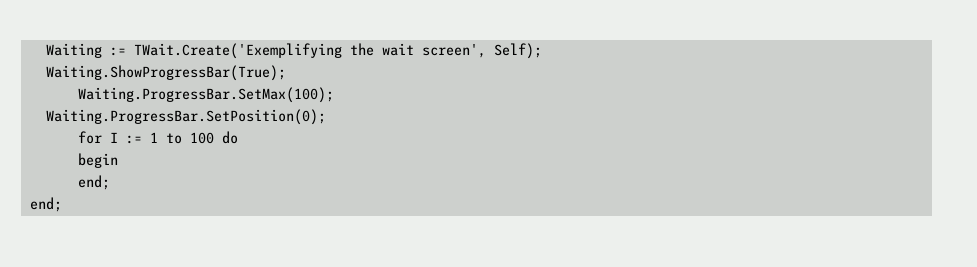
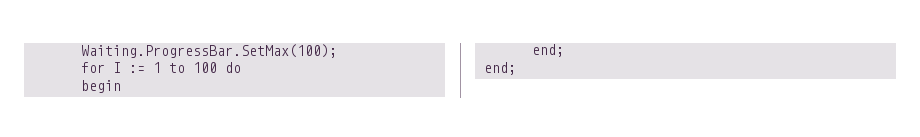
[46,43,543,59] [46,65,287,81] Waiting := TWait.Create('Exemplifying the wait screen', Self); // Waiting.ShowProgressBar(True); // -> (81, 51) none
[46,109,327,125] // Waiting.ProgressBar.SetPosition(0); -> (337, 51) none

